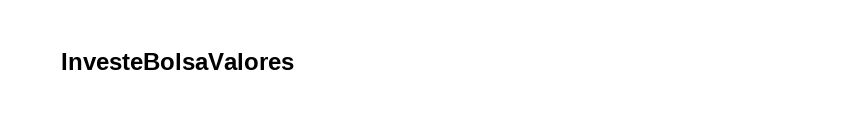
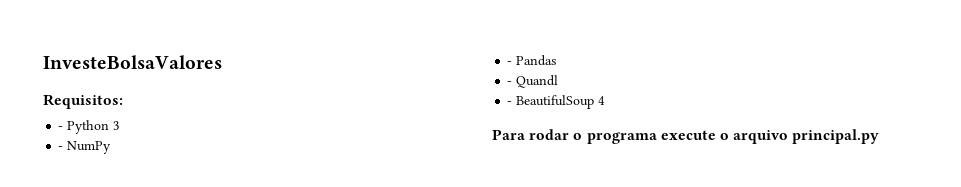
(294, 61) none -> [43,94,123,109] [58,120,121,134] [58,141,112,154] [507,55,557,66] [507,75,559,88] [507,95,606,109] [492,129,880,144] // Requisitos: // - Python 3 // - NumPy // - Pandas // - Quandl // - BeautifulSoup 4 // Para rodar o programa execute o arquivo principal.py

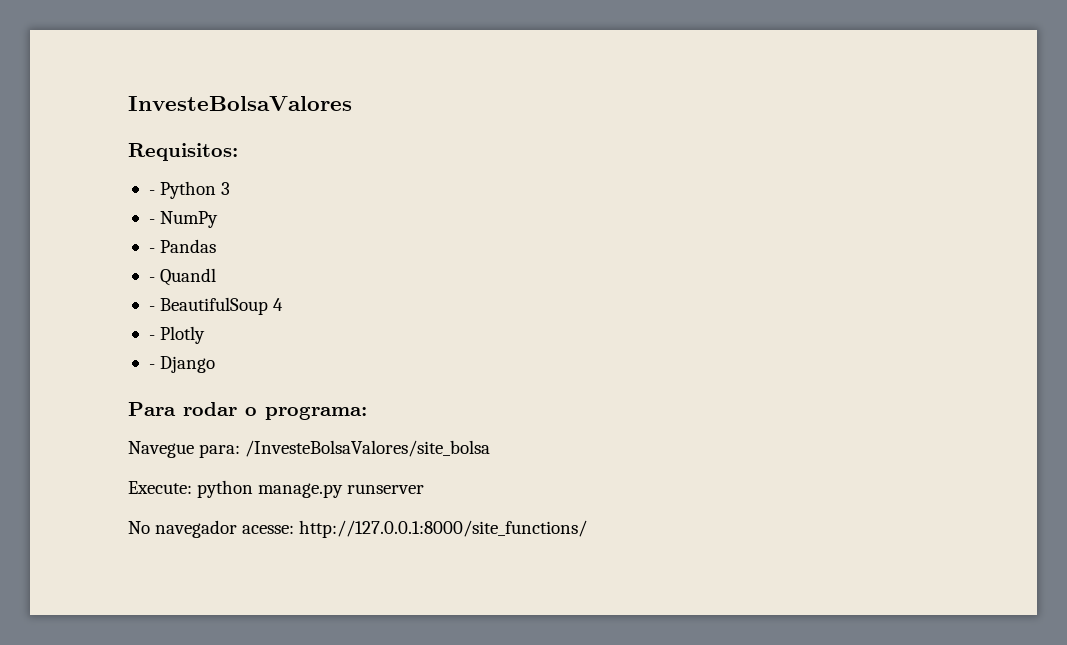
(606, 100) none -> [148,326,206,344] [148,356,216,373] // - Plotly // - Django
[586,129,880,144] programa execute o arquivo principal.py -> [265,406,367,420] [128,440,491,458] [128,480,425,498] [128,520,588,538] programa: // Navegue para: /InvesteBolsaValores/site_bolsa // Execute: python manage.py runserver // No navegador acesse: http://127.0.0.1:8000/site_functions/

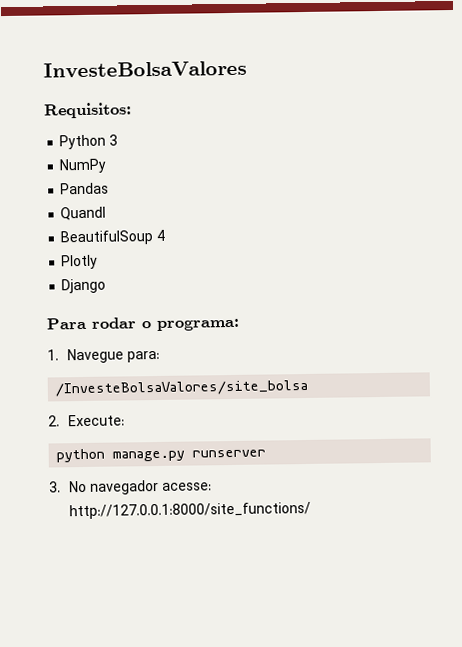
[148,190,155,195] - -> (132, 110) none
[148,219,155,224] - -> (119, 140) none
[148,248,155,253] - -> (107, 166) none
[148,277,155,282] - -> (110, 188) none
[148,306,155,311] - -> (107, 213) none
[148,335,155,340] - -> (166, 235) none
[148,364,155,369] - -> (99, 262) none
(367, 413) none -> [47,349,59,361] 1.
(241, 451) none -> (160, 356) //
(491, 448) none -> [48,415,60,427] 2.
(192, 487) none -> (125, 420) //
(425, 489) none -> [49,481,61,493] 3.

